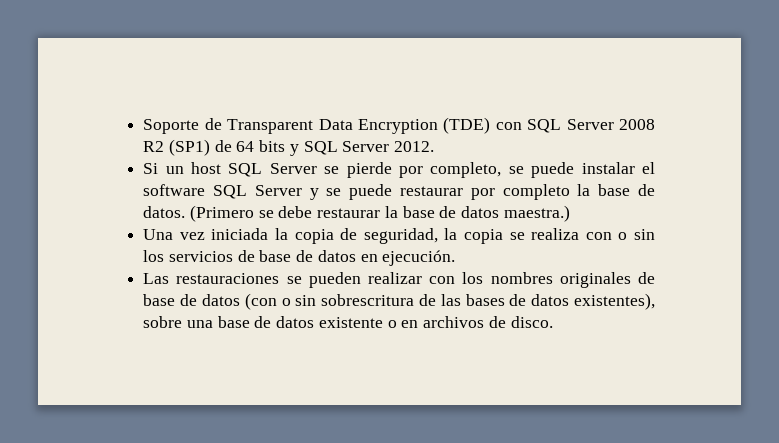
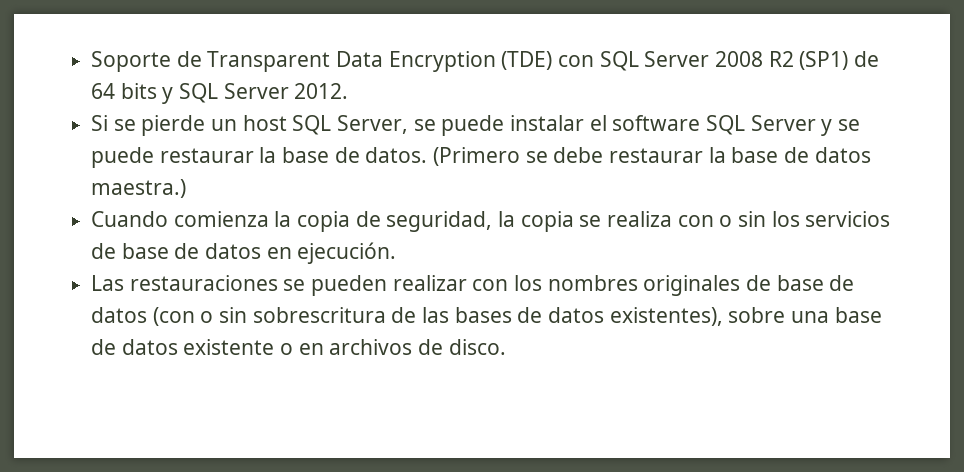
(159, 168) none -> [113,115,206,136] se pierde
[269,162,502,178] Server se pierde por completo, -> [337,115,409,134] Server,
[470,184,570,200] por completo -> (254, 155) none
[143,228,269,240] Una vez iniciada -> [91,211,269,227] Cuando comienza

